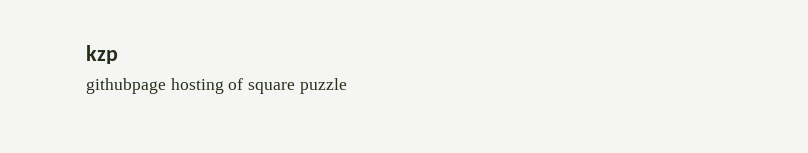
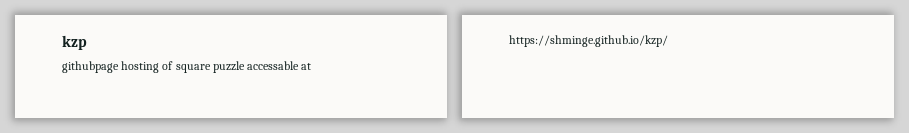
(347, 86) none -> [247,61,312,70] [509,35,668,47] accessable at https://shminge.github.io/kzp/

